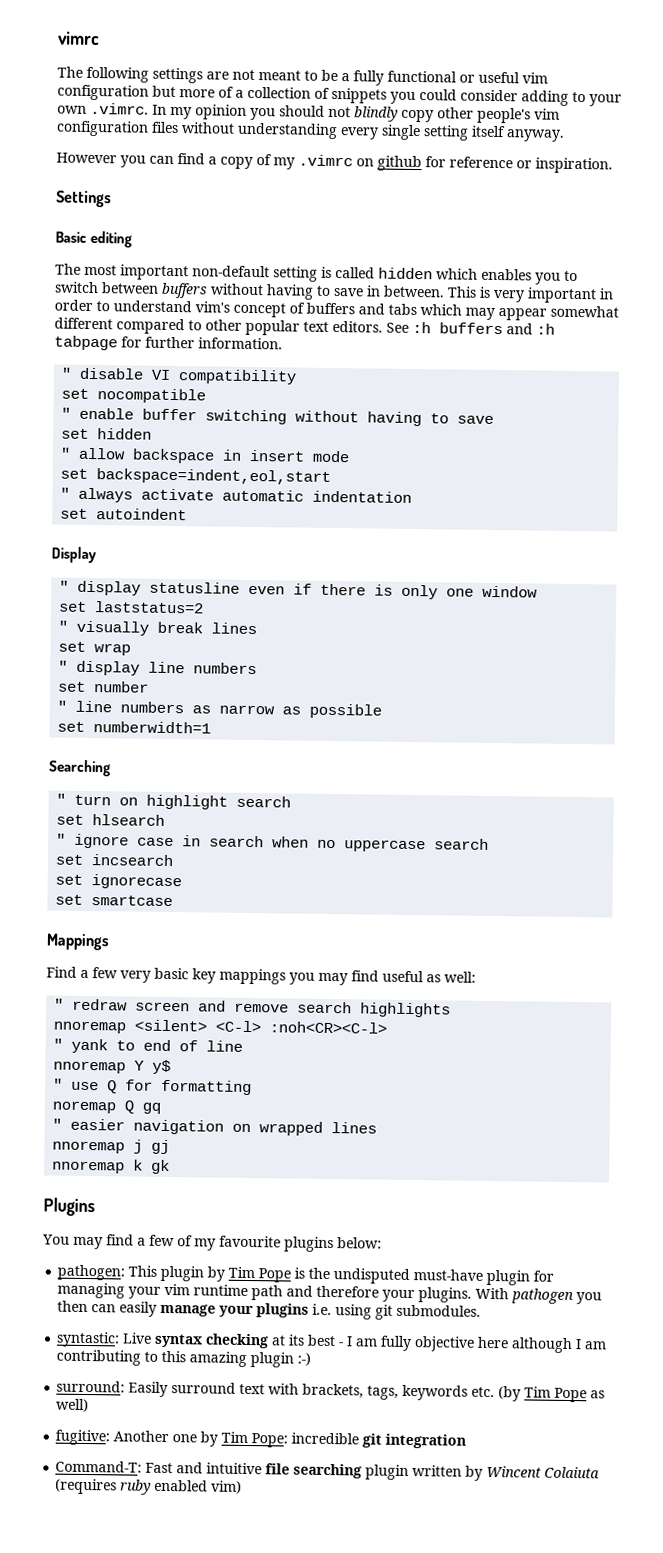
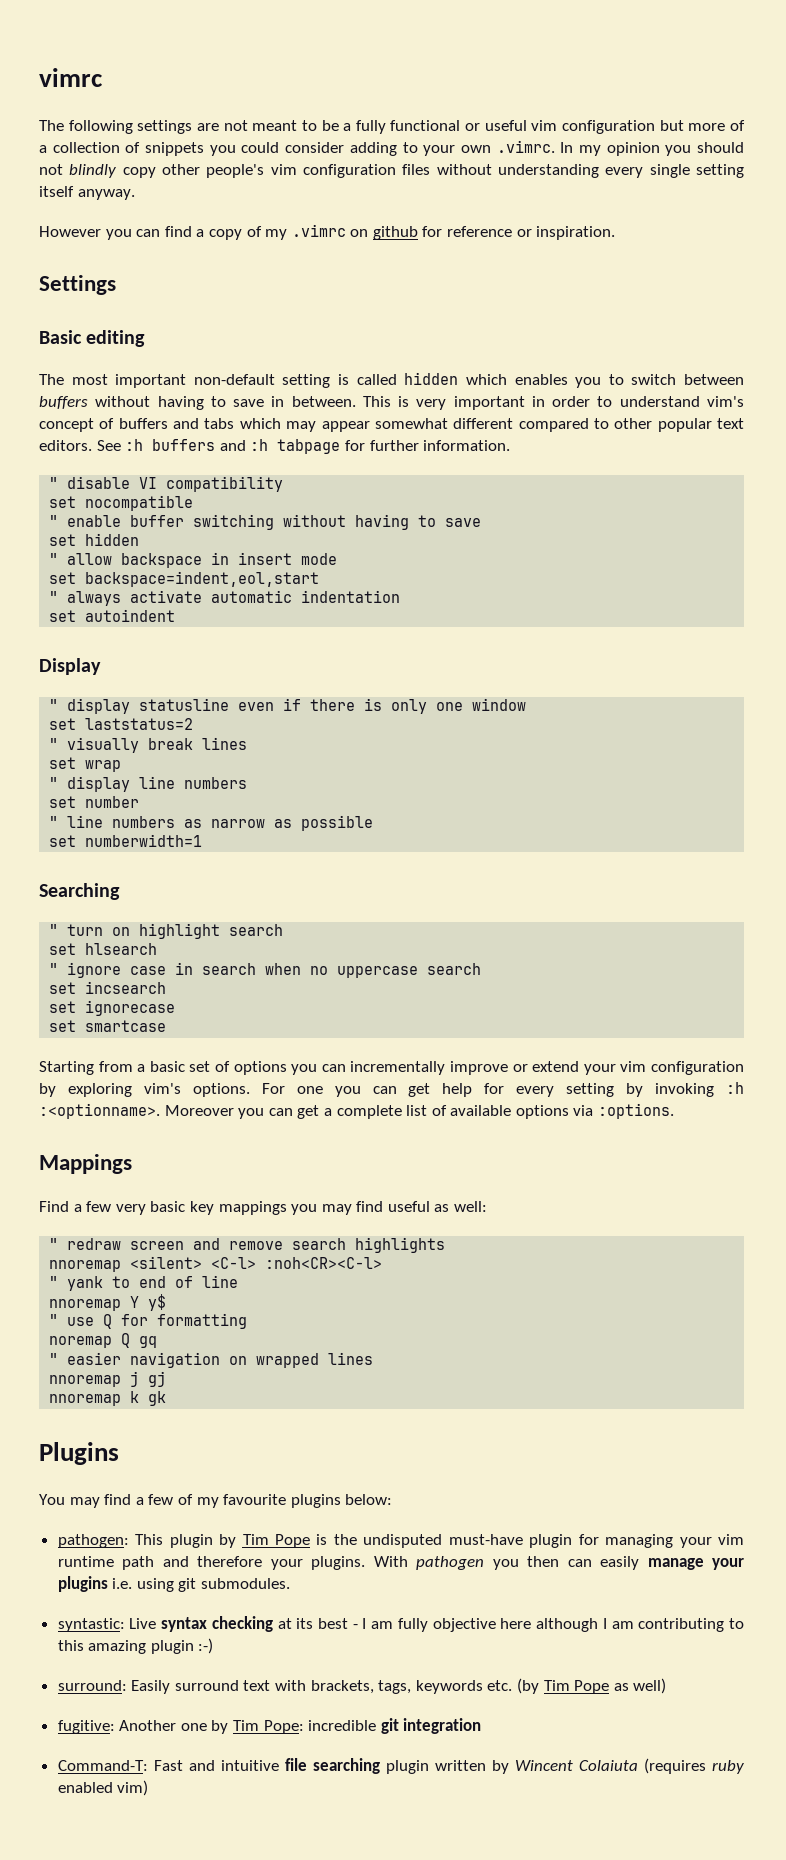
(174, 901) none -> [39,1061,745,1075] [39,1082,744,1097] [39,1103,675,1119] // Starting from a basic set of options you can incrementally improve or extend your vim configuration by exploring vim's options. For one you can get help for every setting by invoking :h :<optionname>. Moreover you can get a complete list of available options via :options.

